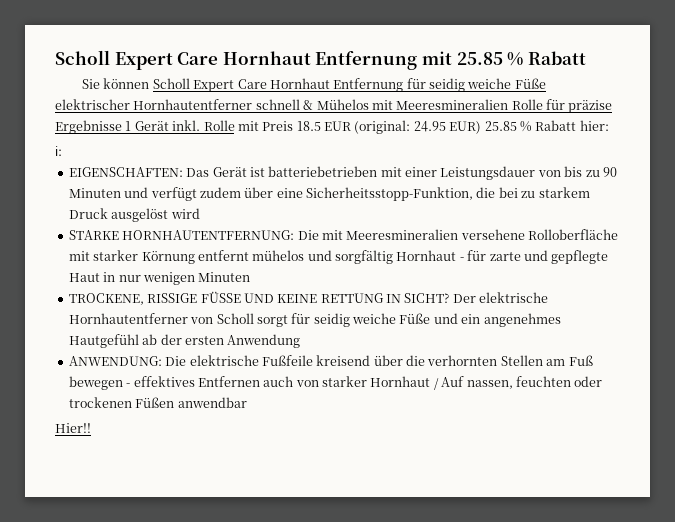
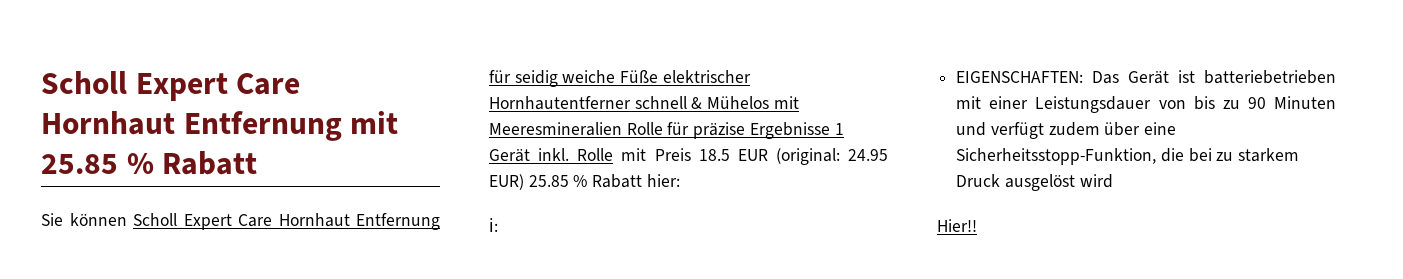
[68,229,618,240] [68,250,609,264] [68,272,251,285] [68,291,549,305] [68,313,561,327] [68,334,301,348] [68,355,593,366] [68,376,603,390] [68,397,247,408] // STARKE HORNHAUTENTFERNUNG: Die mit Meeresmineralien versehene Rolloberfläche mit starker Körnung entfernt mühelos und sorgfältig Hornhaut - für zarte und gepflegte Haut in nur wenigen Minuten // TROCKENE, RISSIGE FÜSSE UND KEINE RETTUNG IN SICHT? Der elektrische Hornhautentferner von Scholl sorgt für seidig weiche Füße und ein angenehmes Hautgefühl ab der ersten Anwendung // ANWENDUNG: Die elektrische Fußfeile kreisend über die verhornten Stellen am Fuß bewegen - effektives Entfernen auch von starker Hornhaut / Auf nassen, feuchten oder trockenen Füßen anwendbar -> (1113, 181) none

